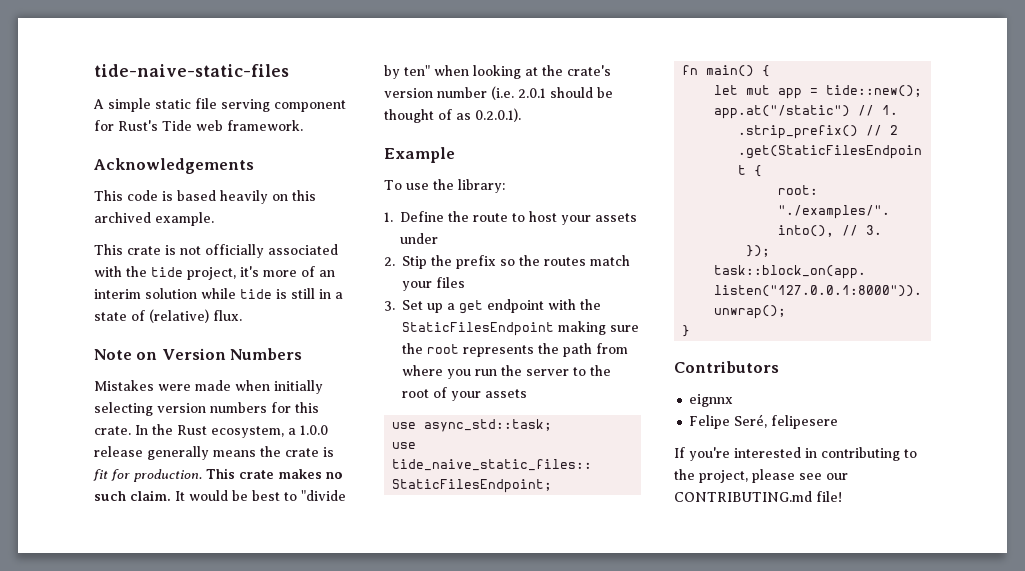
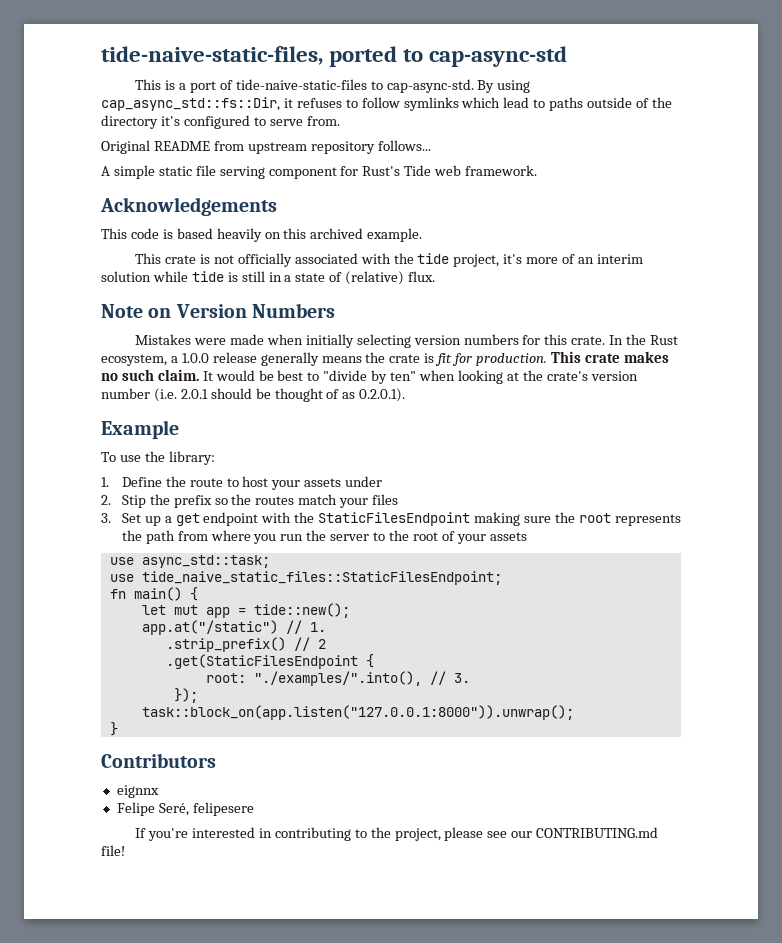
[94,64,289,77] tide-naive-static-files -> [101,46,568,67] [135,79,531,93] [101,97,672,111] [101,115,340,129] [101,140,431,154] tide-naive-static-files, ported to cap-async-std // This is a port of tide-naive-static-files to cap-async-std. By using cap_async_std::fs::Dir, it refuses to follow symlinks which lead to paths outside of the directory it's configured to serve from. // Original README from upstream repository follows...

